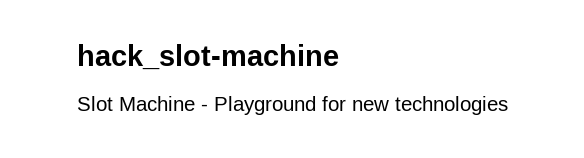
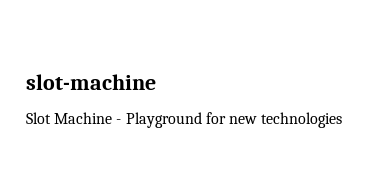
[77,44,339,70] hack_slot-machine -> [26,74,156,90] slot-machine

